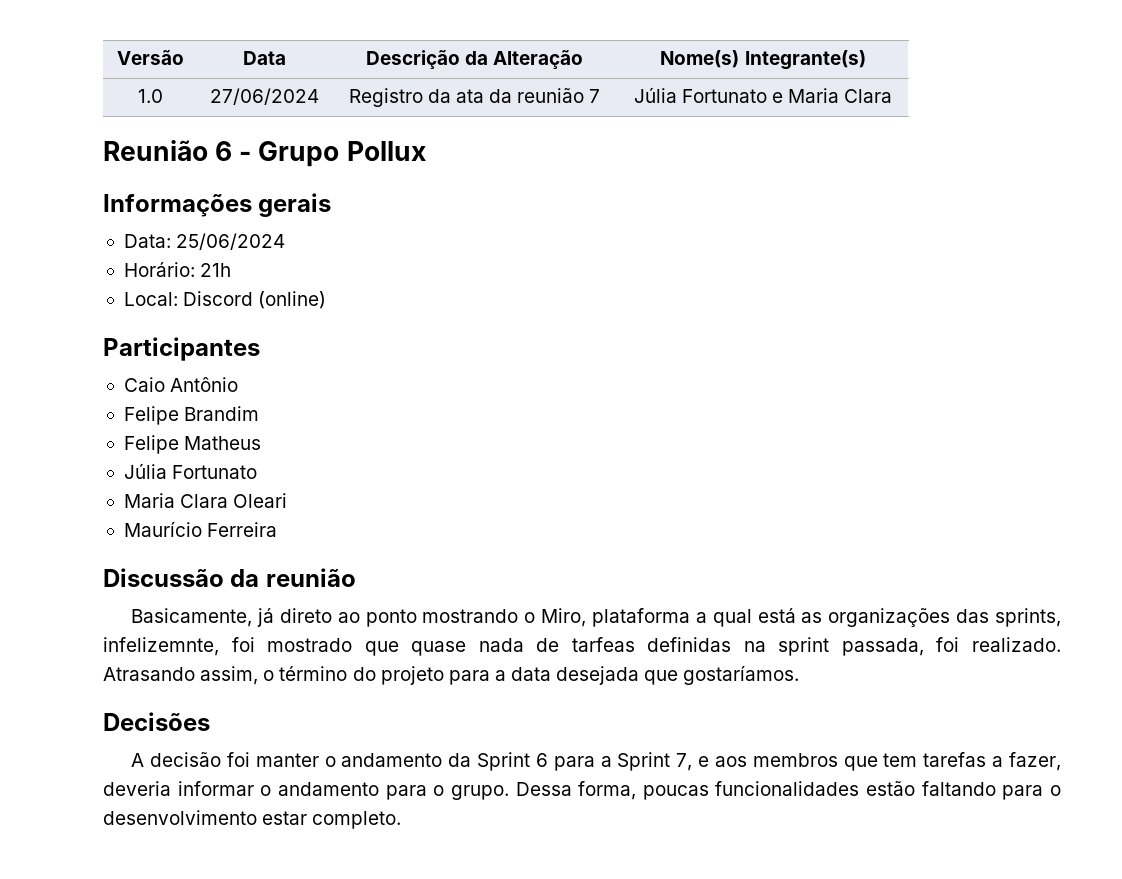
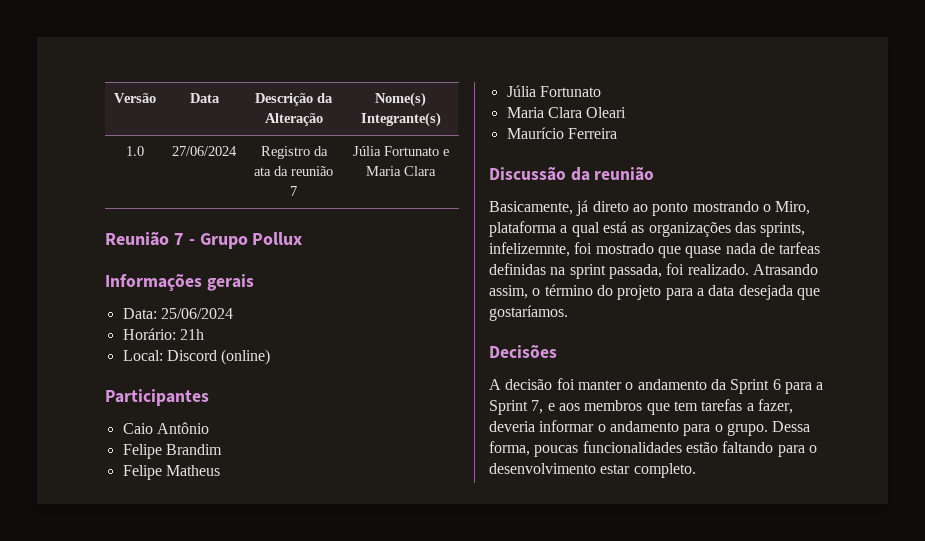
[215,141,233,161] 6 -> [173,233,184,245] 7

